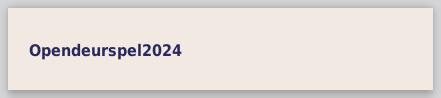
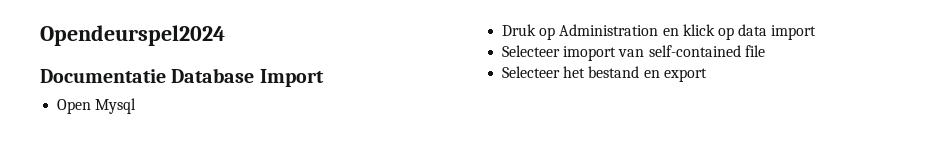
(182, 51) none -> [40,68,324,87] [57,98,137,114] [502,24,817,40] [502,45,765,61] [502,66,707,82] // Documentatie Database Import // Open Mysql // Druk op Administration en klick op data import // Selecteer imoport van self-contained file // Selecteer het bestand en export

